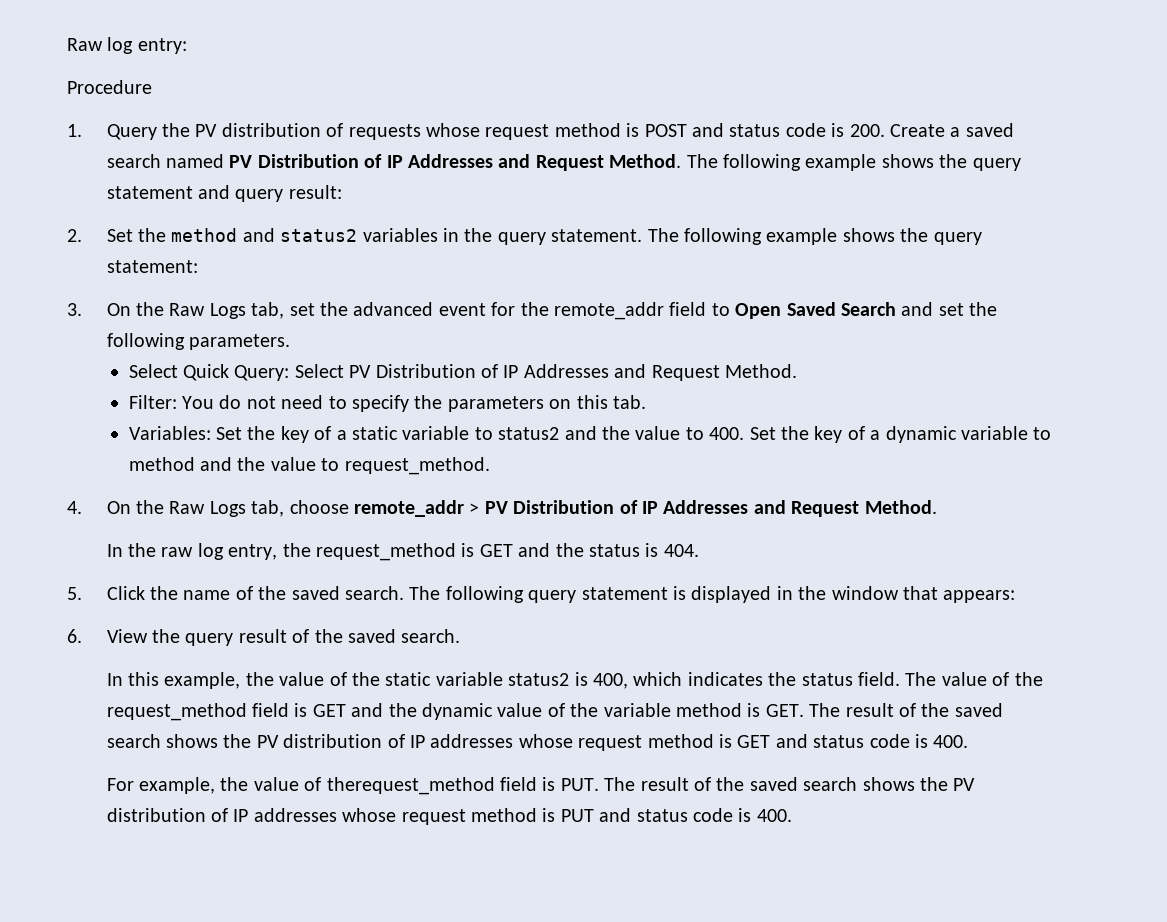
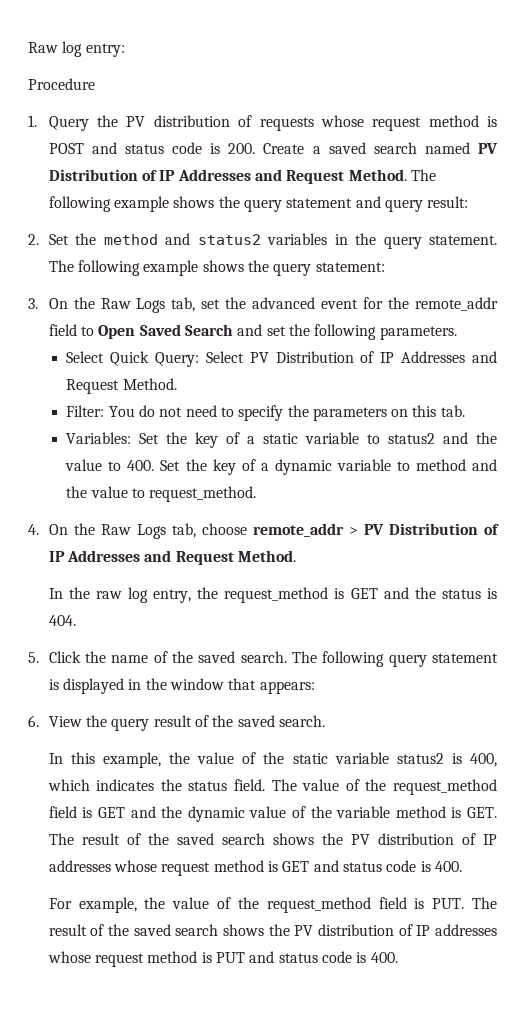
[326,777,495,795] therequest_method -> [237,897,371,913] the request_method

